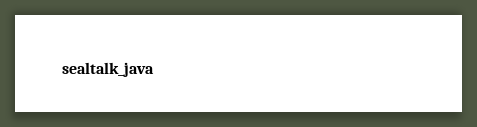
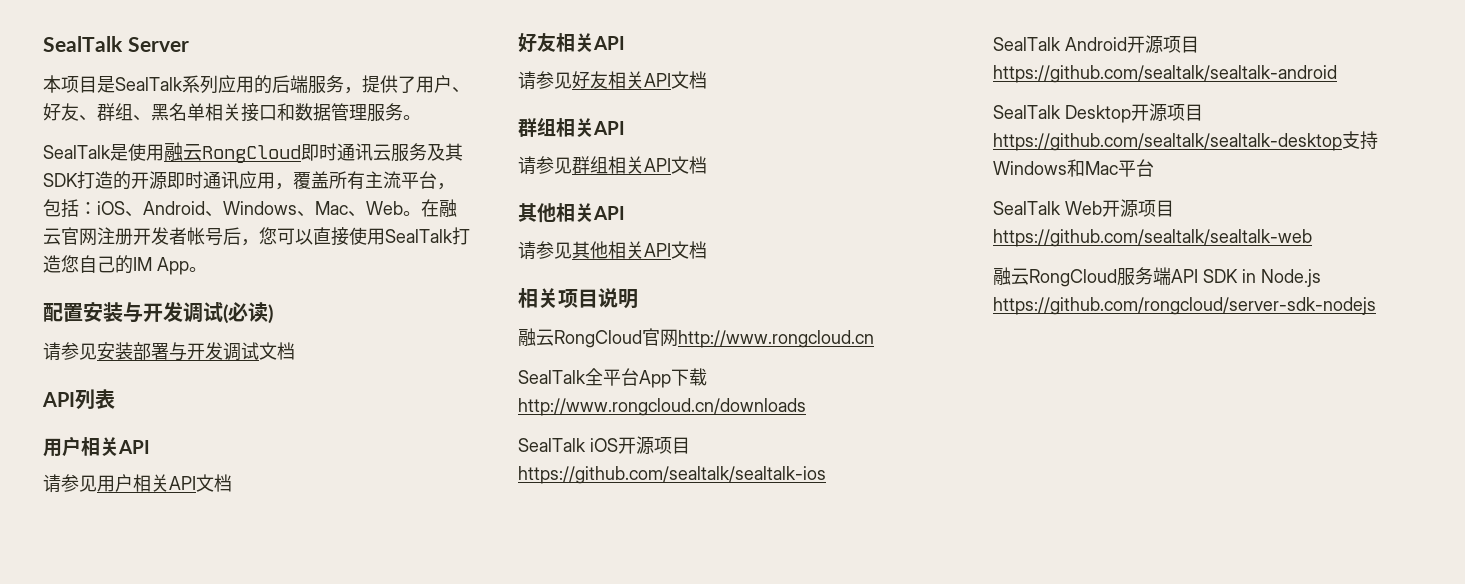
[62,62,154,77] sealtalk_java -> [43,36,189,52] [43,75,470,94] [43,103,421,122] [43,142,463,163] [43,171,455,190] [43,199,457,217] [43,227,470,246] [43,255,207,275] [43,302,273,324] [43,342,295,361] [42,389,115,410] [43,436,150,457] [43,474,232,493] [518,33,625,53] [518,71,707,90] [518,118,625,137] [518,156,707,175] [518,203,625,223] [518,241,707,260] [518,288,638,309] [518,328,874,348] [518,368,707,388] [518,398,806,416] [518,436,690,455] [518,466,826,484] [993,35,1199,54] [993,65,1337,83] [993,103,1203,123] [993,131,1378,151] [993,159,1154,177] [993,199,1174,218] [993,229,1312,247] [993,267,1321,287] [993,297,1376,315] SealTalk Server // 本项目是SealTalk系列应用的后端服务，提供了用户、好友、群组、黑名单相关接口和数据管理服务。 // SealTalk是使用融云RongCloud即时通讯云服务及其SDK打造的开源即时通讯应用，覆盖所有主流平台，包括：iOS、Android、Windows、Mac、Web。在融云官网注册开发者帐号后，您可以直接使用SealTalk打造您自己的IM App。 // 配置安装与开发调试(必读) // 请参见安装部署与开发调试文档 // API列表 // 用户相关API // 请参见用户相关API文档 // 好友相关API // 请参见好友相关API文档 // 群组相关API // 请参见群组相关API文档 // 其他相关API // 请参见其他相关API文档 // 相关项目说明 // 融云RongCloud官网http://www.rongcloud.cn // SealTalk全平台App下载http://www.rongcloud.cn/downloads // SealTalk iOS开源项目https://github.com/sealtalk/sealtalk-ios // SealTalk Android开源项目https://github.com/sealtalk/sealtalk-android // SealTalk Desktop开源项目https://github.com/sealtalk/sealtalk-desktop支持Windows和Mac平台 // SealTalk Web开源项目https://github.com/sealtalk/sealtalk-web // 融云RongCloud服务端API SDK in Node.js https://github.com/rongcloud/server-sdk-nodejs

